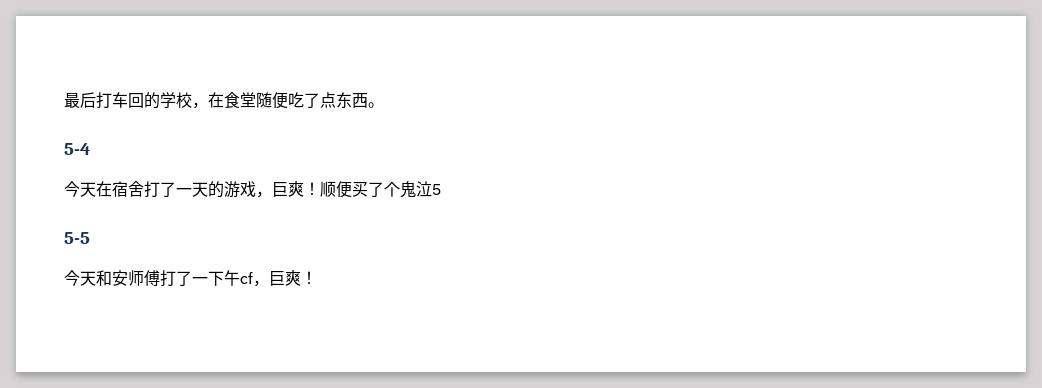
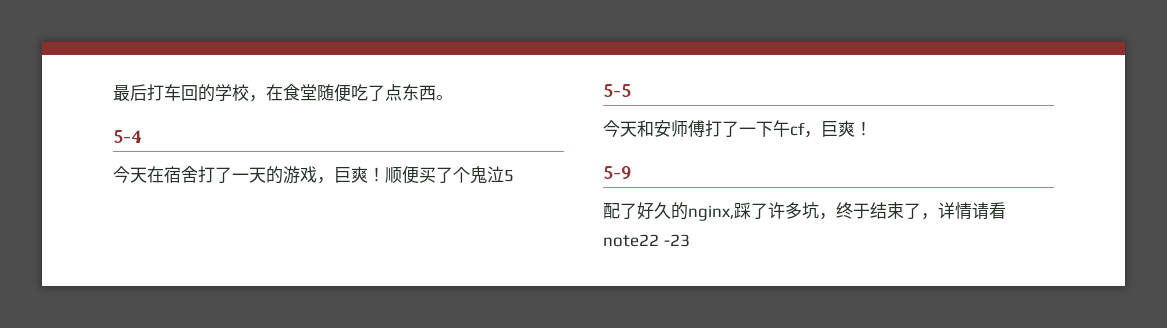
(317, 278) none -> [603,166,631,179] [603,202,1006,221] [603,234,690,247] // 5-9 // 配了好久的nginx,踩了许多坑，终于结束了，详情请看note22 -23

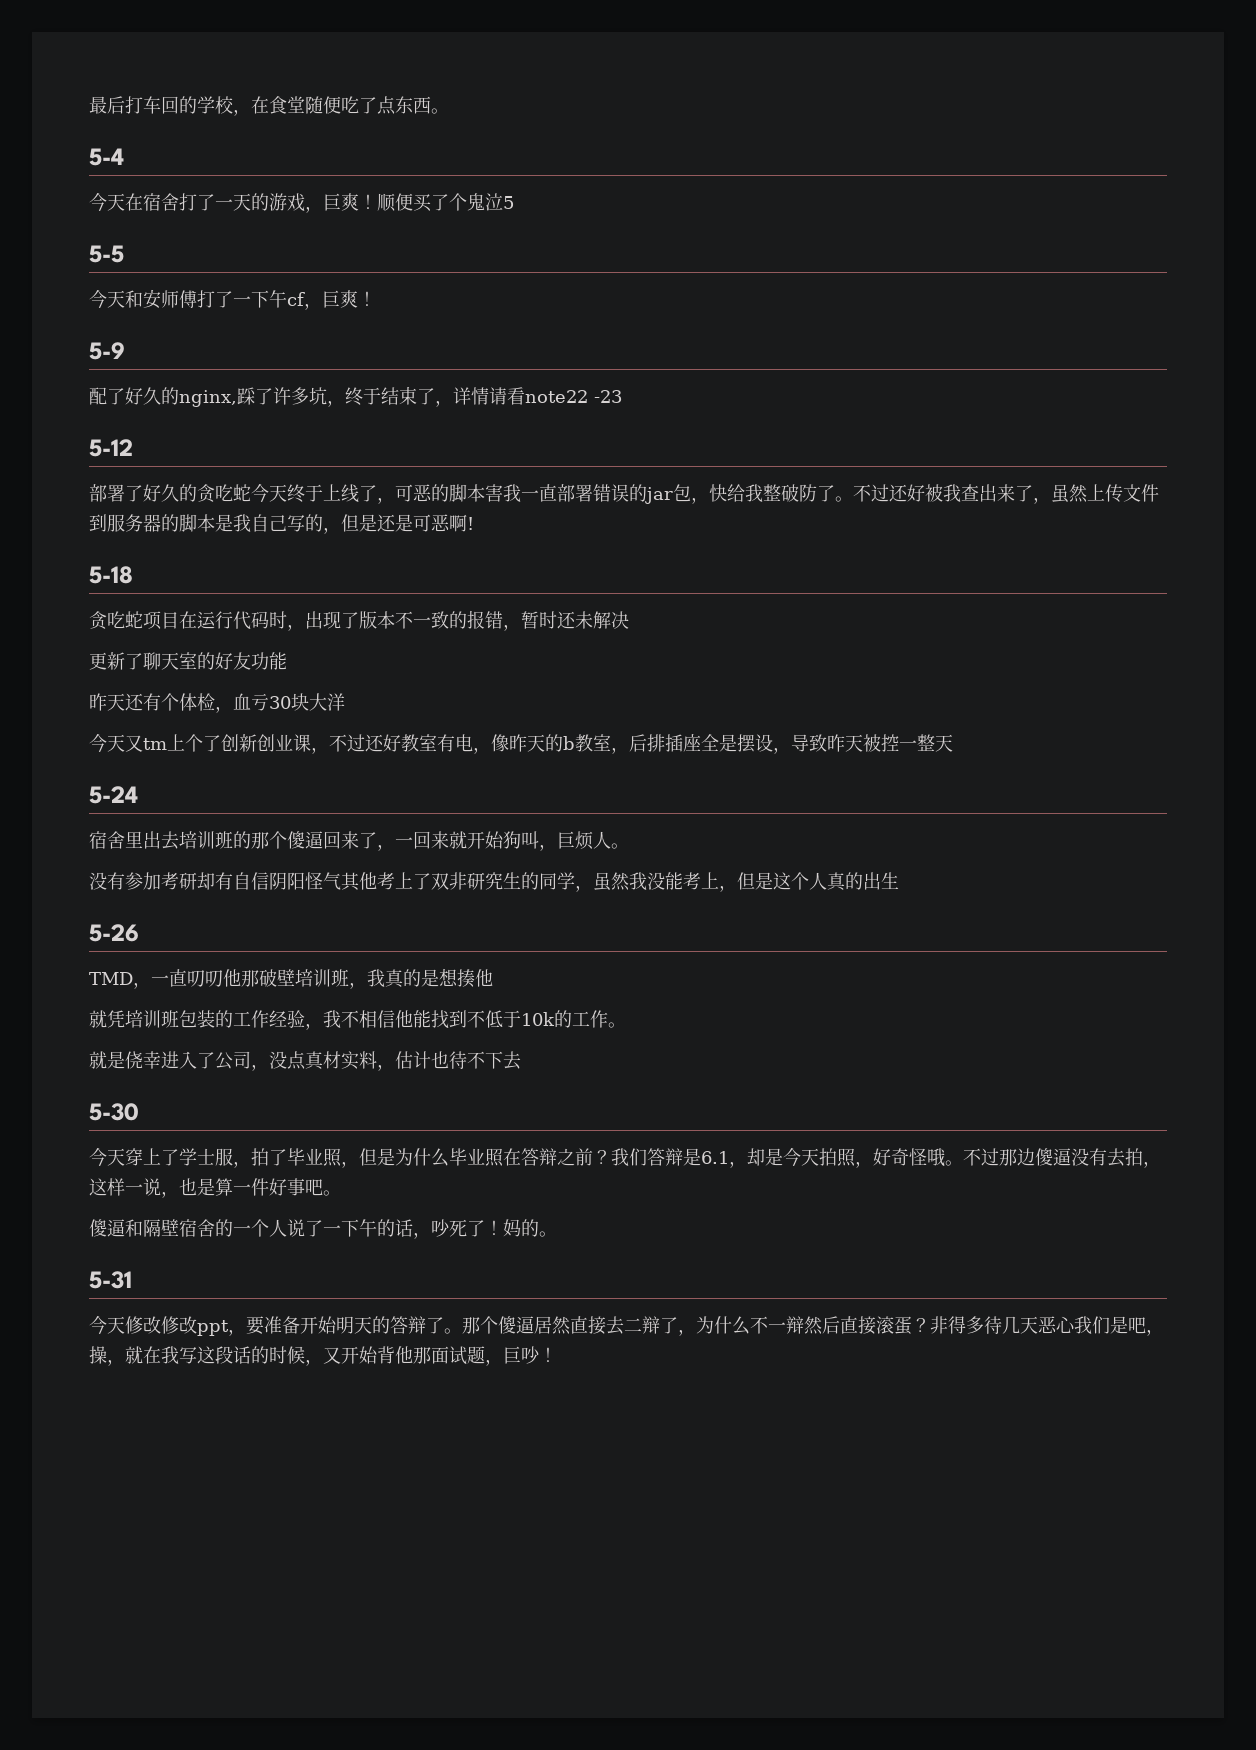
(690, 240) none -> [89,439,133,457] [89,484,1159,504] [89,514,474,534] [89,566,133,584] [89,610,629,631] [89,652,287,670] [89,693,345,713] [89,734,953,754] [89,786,138,804] [89,831,629,851] [89,872,899,892] [89,924,139,942] [89,968,493,989] [89,1010,626,1030] [89,1051,521,1071] [89,1103,139,1121] [89,1148,1161,1168] [89,1178,341,1198] [89,1219,557,1239] [89,1271,132,1289] [89,1316,1164,1336] [89,1346,557,1366] // 5-12 // 部署了好久的贪吃蛇今天终于上线了，可恶的脚本害我一直部署错误的jar包，快给我整破防了。不过还好被我查出来了，虽然上传文件到服务器的脚本是我自己写的，但是还是可恶啊! // 5-18 // 贪吃蛇项目在运行代码时，出现了版本不一致的报错，暂时还未解决 // 更新了聊天室的好友功能 // 昨天还有个体检，血亏30块大洋 // 今天又tm上个了创新创业课，不过还好教室有电，像昨天的b教室，后排插座全是摆设，导致昨天被控一整天 // 5-24 // 宿舍里出去培训班的那个傻逼回来了，一回来就开始狗叫，巨烦人。 // 没有参加考研却有自信阴阳怪气其他考上了双非研究生的同学，虽然我没能考上，但是这个人真的出生 // 5-26 // TMD，一直叨叨他那破壁培训班，我真的是想揍他 // 就凭培训班包装的工作经验，我不相信他能找到不低于10k的工作。 // 就是侥幸进入了公司，没点真材实料，估计也待不下去 // 5-30 // 今天穿上了学士服，拍了毕业照，但是为什么毕业照在答辩之前？我们答辩是6.1，却是今天拍照，好奇怪哦。不过那边傻逼没有去拍，这样一说，也是算一件好事吧。 // 傻逼和隔壁宿舍的一个人说了一下午的话，吵死了！妈的。 // 5-31 // 今天修改修改ppt，要准备开始明天的答辩了。那个傻逼居然直接去二辩了，为什么不一辩然后直接滚蛋？非得多待几天恶心我们是吧，操，就在我写这段话的时候，又开始背他那面试题，巨吵！

